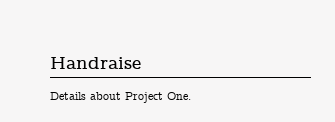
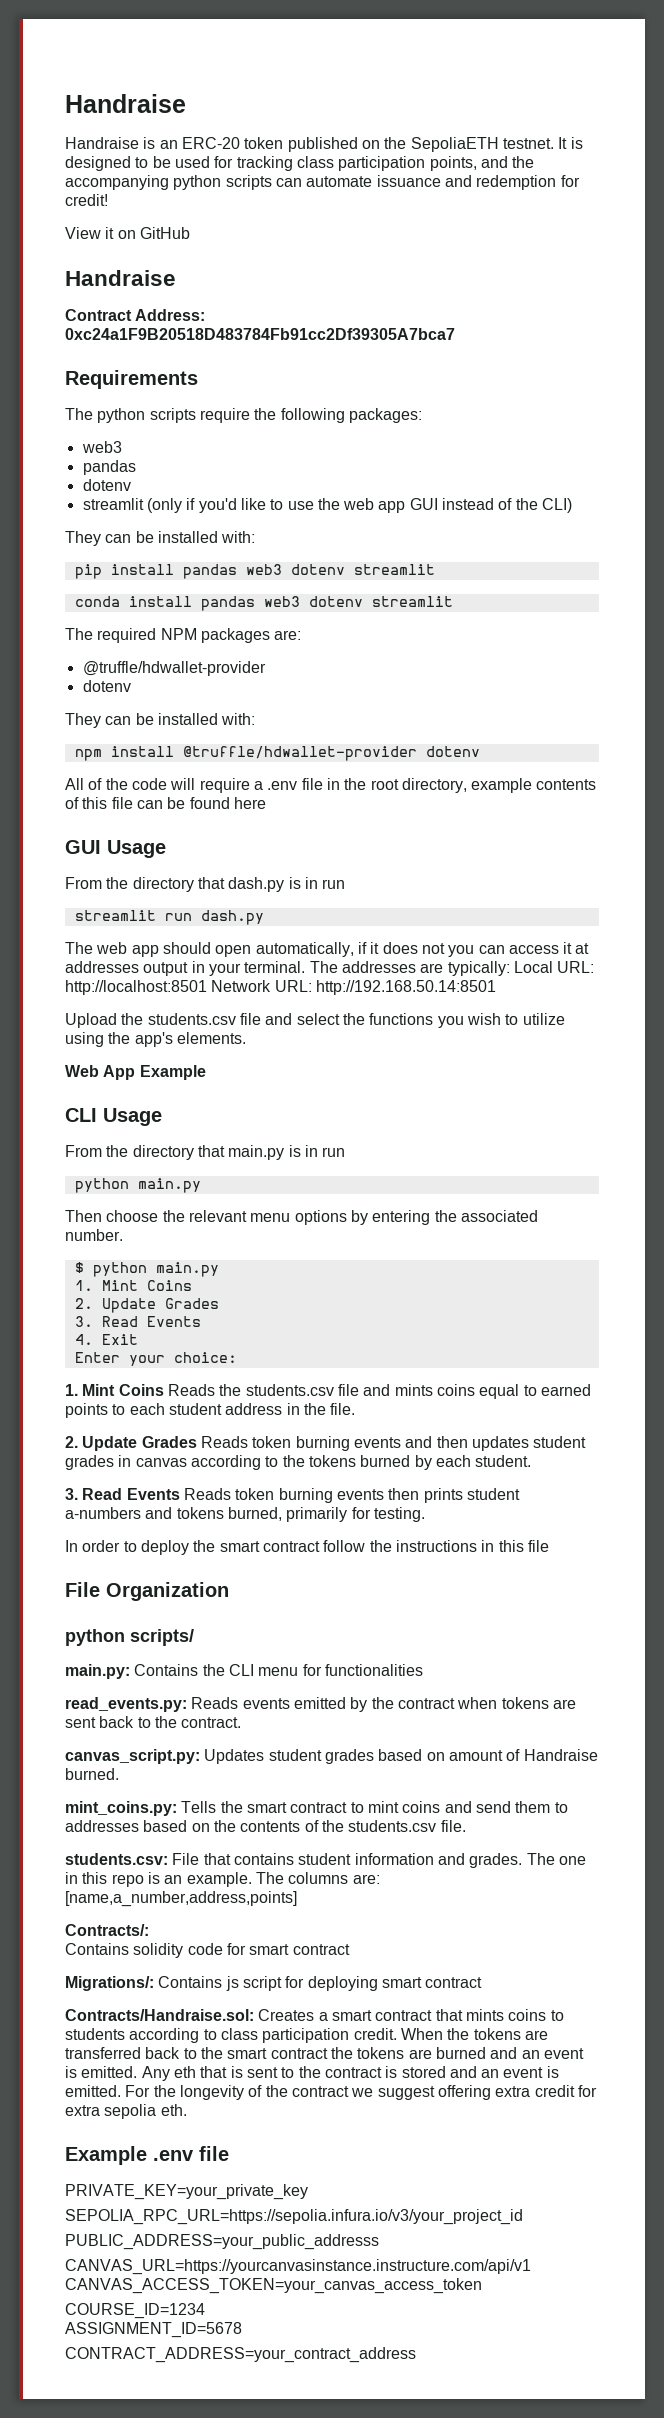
[50,57,141,69] [50,92,191,103] Handraise // Details about Project One. -> [65,94,186,113] [65,137,583,152] [65,156,535,171] [65,175,580,190] [65,194,108,206] [65,227,190,239] [65,270,176,286] [65,309,206,321] [65,328,455,340] [65,370,198,389] [65,408,422,423] [81,441,122,453] [82,460,136,475] [82,479,131,491] [82,498,573,513] [65,531,256,546] [74,564,435,579] [74,596,453,611] [65,628,302,643] [82,661,266,676] [82,680,131,692] [65,713,256,728] [74,746,480,761] [65,778,597,793] [65,797,266,809] [65,840,166,858] [65,877,346,892] [74,910,264,925] [65,942,590,957] [65,961,595,976] [65,980,496,995] [65,1013,565,1028] [65,1032,246,1047] [65,1065,206,1080] [65,1108,162,1126] [65,1145,346,1160] [74,1178,201,1193] [65,1210,538,1225] [65,1229,123,1241] [74,1262,219,1277] [74,1280,192,1291] [74,1298,219,1313] [74,1316,201,1327] [74,1334,138,1345] [74,1352,237,1366] [65,1384,591,1399] [65,1403,356,1418] [65,1436,587,1451] [65,1455,532,1470] [65,1488,520,1503] [65,1507,425,1522] [65,1540,549,1555] [65,1582,229,1601] [65,1629,194,1646] [65,1664,423,1679] [65,1697,576,1712] [65,1716,242,1728] [65,1749,598,1764] [65,1768,119,1780] [65,1801,568,1816] [65,1820,466,1832] [65,1853,586,1868] [65,1872,380,1887] [65,1891,297,1907] [65,1924,149,1936] [65,1943,350,1958] [65,1976,483,1991] [65,2009,564,2021] [65,2028,548,2043] [65,2047,584,2059] [65,2066,559,2081] [65,2085,597,2100] [65,2104,187,2119] [65,2146,229,2165] [65,2184,308,2200] [65,2209,523,2225] [65,2234,379,2250] [65,2259,531,2275] [65,2278,482,2294] [65,2303,205,2319] [65,2322,242,2338] [65,2347,416,2363] Handraise // Handraise is an ERC-20 token published on the SepoliaETH testnet. It is designed to be used for tracking class participation points, and the accompanying python scripts can automate issuance and redemption for credit! // View it on GitHub // Handraise // Contract Address: 0xc24a1F9B20518D483784Fb91cc2Df39305A7bca7 // Requirements // The python scripts require the following packages: // web3 // pandas // dotenv // streamlit (only if you'd like to use the web app GUI instead of the CLI) // They can be installed with: // pip install pandas web3 dotenv streamlit // conda install pandas web3 dotenv streamlit // The required NPM packages are: // @truffle/hdwallet-provider // dotenv // They can be installed with: // npm install @truffle/hdwallet-provider dotenv // All of the code will require a .env file in the root directory, example contents of this file can be found here // GUI Usage // From the directory that dash.py is in run // streamlit run dash.py // The web app should open automatically, if it does not you can access it at addresses output in your terminal. The addresses are typically: Local URL: http://localhost:8501 Network URL: http://192.168.50.14:8501 // Upload the students.csv file and select the functions you wish to utilize using the app's elements. // Web App Example // CLI Usage // From the directory that main.py is in run // python main.py // Then choose the relevant menu options by entering the associated number. // $ python main.py // 1. Mint Coins // 2. Update Grades // 3. Read Events // 4. Exit // Enter your choice: // 1. Mint Coins Reads the students.csv file and mints coins equal to earned points to each student address in the file. // 2. Update Grades Reads token burning events and then updates student grades in canvas according to the tokens burned by each student. // 3. Read Events Reads token burning events then prints student a-numbers and tokens burned, primarily for testing. // In order to deploy the smart contract follow the instructions in this file // File Organization // python scripts/ // main.py: Contains the CLI menu for functionalities // read_events.py: Reads events emitted by the contract when tokens are sent back to the contract. // canvas_script.py: Updates student grades based on amount of Handraise burned. // mint_coins.py: Tells the smart contract to mint coins and send them to addresses based on the contents of the students.csv file. // students.csv: File that contains student information and grades. The one in this repo is an example. The columns are: [name,a_number,address,points] // Contracts/: // Contains solidity code for smart contract // Migrations/: Contains js script for deploying smart contract // Contracts/Handraise.sol: Creates a smart contract that mints coins to students according to class participation credit. When the tokens are transferred back to the smart contract the tokens are burned and an event is emitted. Any eth that is sent to the contract is stored and an event is emitted. For the longevity of the contract we suggest offering extra credit for extra sepolia eth. // Example .env file // PRIVATE_KEY=your_private_key // SEPOLIA_RPC_URL=https://sepolia.infura.io/v3/your_project_id // PUBLIC_ADDRESS=your_public_addresss // CANVAS_URL=https://yourcanvasinstance.instructure.com/api/v1 CANVAS_ACCESS_TOKEN=your_canvas_access_token // COURSE_ID=1234 // ASSIGNMENT_ID=5678 // CONTRACT_ADDRESS=your_contract_address

